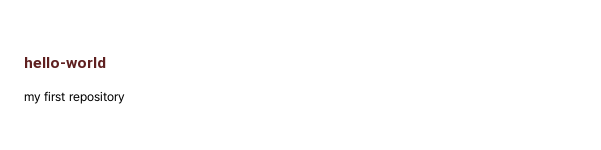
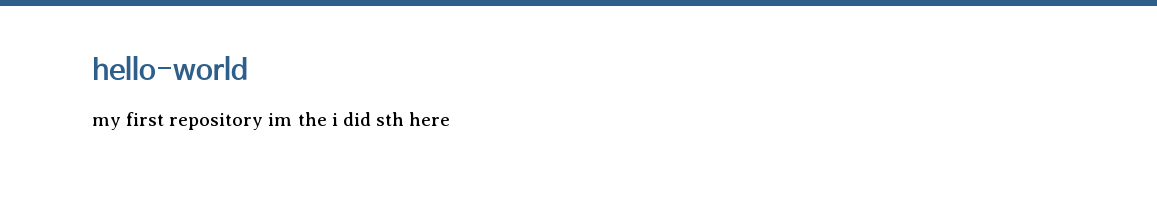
(125, 97) none -> [268,112,451,126] im the i did sth here

